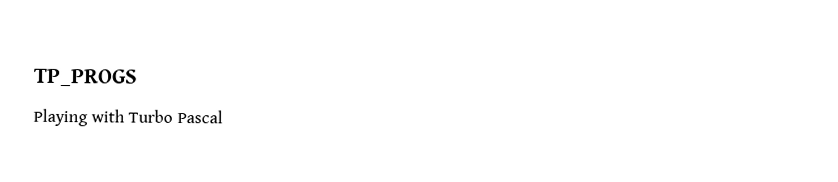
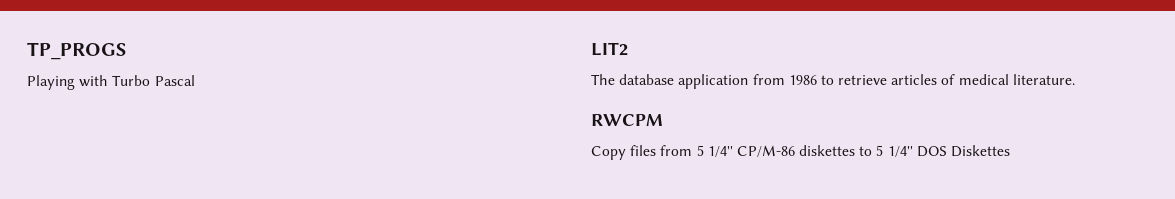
(223, 116) none -> [591,42,628,56] [591,74,1075,89] [591,114,663,126] [591,145,1011,160] // LIT2 // The database application from 1986 to retrieve articles of medical literature. // RWCPM // Copy files from 5 1/4'' CP/M-86 diskettes to 5 1/4'' DOS Diskettes

